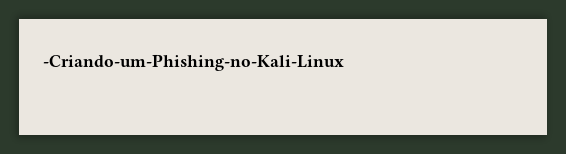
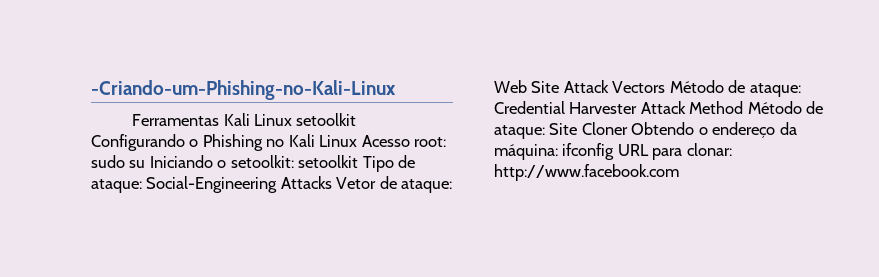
(344, 62) none -> [132,113,357,126] [91,134,447,151] [91,155,416,172] [91,176,453,193] [494,80,801,97] [494,101,824,114] [494,122,797,139] [494,143,732,160] [494,164,679,181] // Ferramentas Kali Linux setoolkit Configurando o Phishing no Kali Linux Acesso root: sudo su Iniciando o setoolkit: setoolkit Tipo de ataque: Social-Engineering Attacks Vetor de ataque: Web Site Attack Vectors Método de ataque: Credential Harvester Attack Method Método de ataque: Site Cloner Obtendo o endereço da máquina: ifconfig URL para clonar: http://www.facebook.com

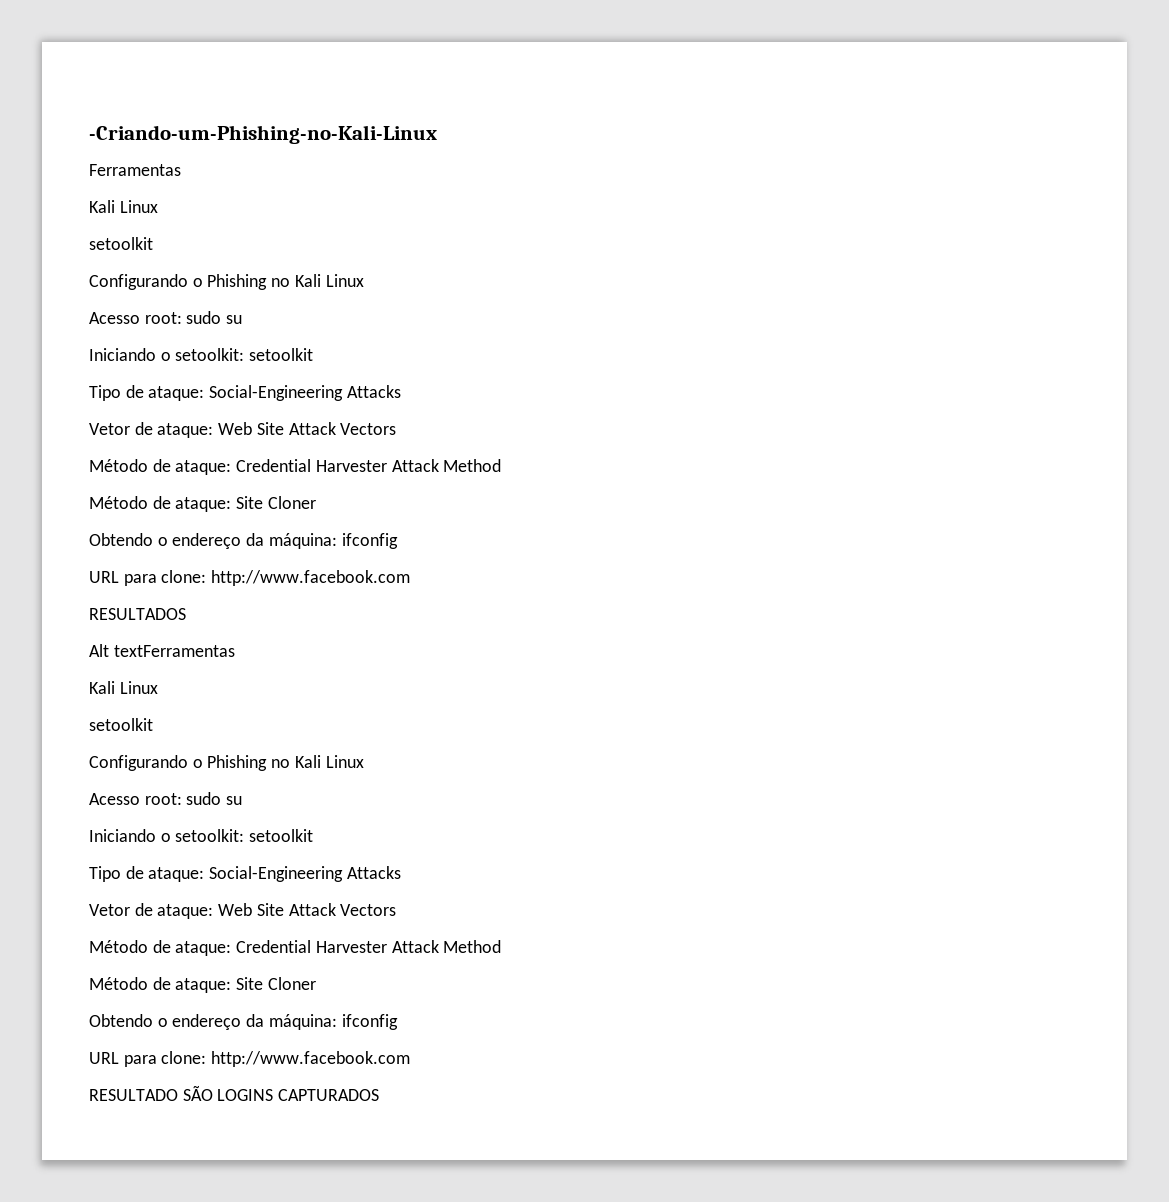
[223,113,357,126] [91,134,447,151] [91,155,416,172] [91,176,453,193] [494,80,801,97] [494,101,824,114] [494,122,797,139] [494,143,732,160] [494,164,679,181] Kali Linux setoolkit Configurando o Phishing no Kali Linux Acesso root: sudo su Iniciando o setoolkit: setoolkit Tipo de ataque: Social-Engineering Attacks Vetor de ataque: Web Site Attack Vectors Método de ataque: Credential Harvester Attack Method Método de ataque: Site Cloner Obtendo o endereço da máquina: ifconfig URL para clonar: http://www.facebook.com -> [89,200,158,213] [89,237,153,250] [89,274,364,290] [89,311,243,324] [89,348,314,361] [89,385,401,401] [89,422,397,438] [89,459,502,475] [89,496,316,512] [89,533,398,549] [89,570,411,586] [89,608,186,620] [89,644,235,657] [89,681,158,694] [89,718,153,731] [89,755,364,771] [89,792,243,805] [89,829,314,842] [89,866,401,882] [89,903,397,919] [89,940,502,956] [89,977,316,993] [89,1014,398,1030] [89,1051,411,1067] [89,1085,380,1101] // Kali Linux // setoolkit // Configurando o Phishing no Kali Linux // Acesso root: sudo su // Iniciando o setoolkit: setoolkit // Tipo de ataque: Social-Engineering Attacks // Vetor de ataque: Web Site Attack Vectors // Método de ataque: Credential Harvester Attack Method // Método de ataque: Site Cloner // Obtendo o endereço da máquina: ifconfig // URL para clone: http://www.facebook.com // RESULTADOS // Alt textFerramentas // Kali Linux // setoolkit // Configurando o Phishing no Kali Linux // Acesso root: sudo su // Iniciando o setoolkit: setoolkit // Tipo de ataque: Social-Engineering Attacks // Vetor de ataque: Web Site Attack Vectors // Método de ataque: Credential Harvester Attack Method // Método de ataque: Site Cloner // Obtendo o endereço da máquina: ifconfig // URL para clone: http://www.facebook.com // RESULTADO SÃO LOGINS CAPTURADOS

